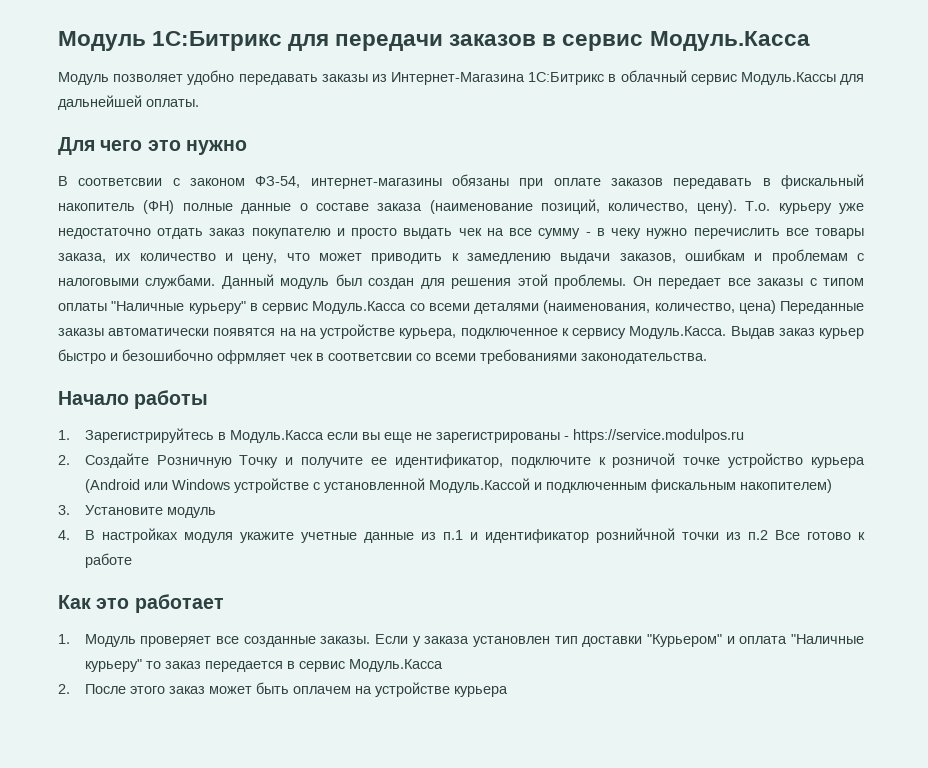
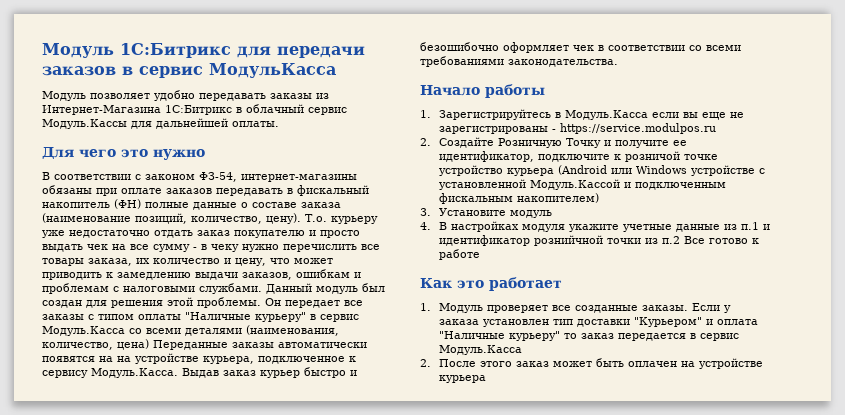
[649,31,810,51] Модуль.Касса -> [209,63,336,78] МодульКасса
[78,178,163,186] соответсвии -> [54,174,131,180] соответствии
[217,350,286,364] офрмляет -> [503,42,569,53] оформляет
[328,353,412,361] соответсвии -> [608,45,685,51] соответствии
[292,686,351,694] оплачем -> [627,361,677,367] оплачен

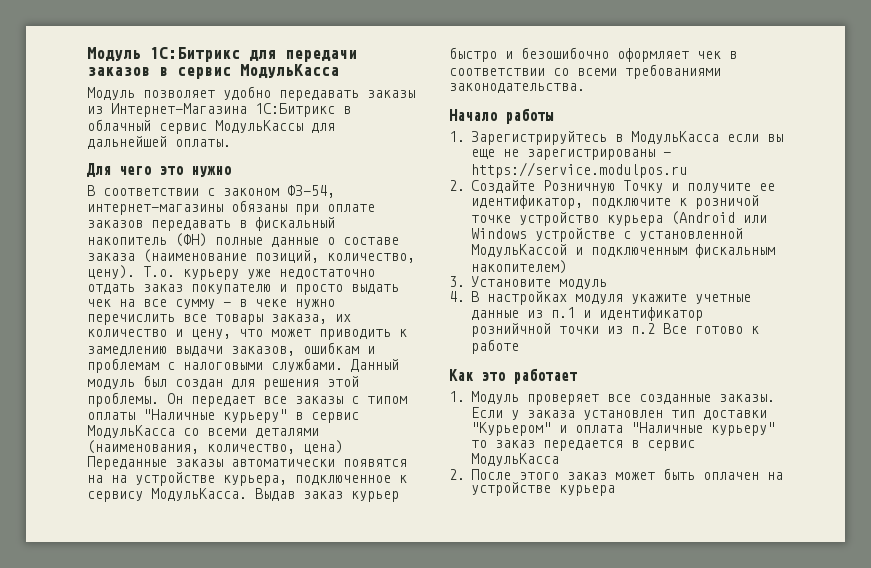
[42,119,127,129] Модуль.Кассы -> [215,120,303,133] МодульКассы
[211,244,239,252] чеку -> [255,299,287,307] чеке
[42,326,125,336] Модуль.Касса -> [87,425,175,438] МодульКасса
[91,368,178,378] Модуль.Касса. -> [151,488,247,501] МодульКасса.
[564,110,648,120] Модуль.Касса -> [630,131,719,144] МодульКасса
[529,179,620,190] Модуль.Кассой -> [470,244,567,257] МодульКассой
[438,345,522,355] Модуль.Касса -> [470,453,559,466] МодульКасса

